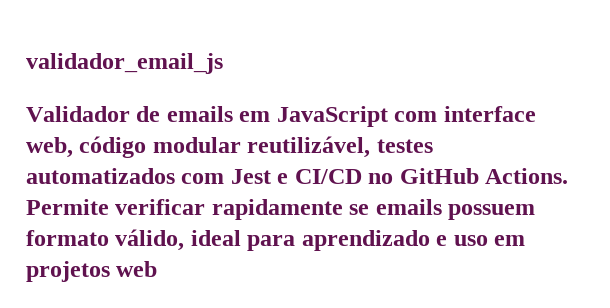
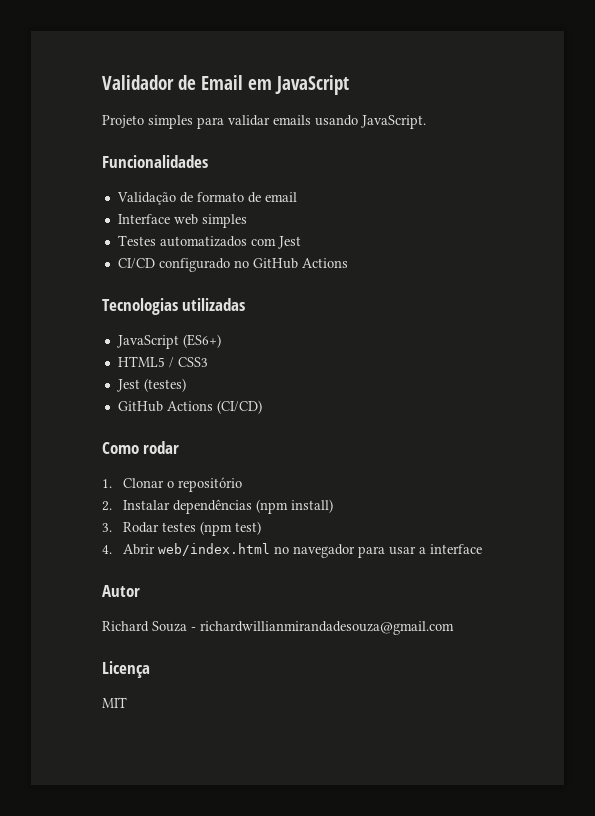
[26,53,223,74] validador_email_js // -> (102, 82) none
[166,106,233,122] emails -> [201,75,243,90] Email
[394,106,536,122] [26,136,433,158] [26,168,569,184] [26,199,536,220] [26,229,526,251] [26,261,158,282] com interface web, código modular reutilizável, testes automatizados com Jest e CI/CD no GitHub Actions. Permite verificar rapidamente se emails possuem formato válido, ideal para aprendizado e uso em projetos web -> [102,115,426,129] [102,155,208,168] [116,192,297,205] [117,214,247,228] [117,235,301,249] [117,258,348,272] [102,298,246,315] [116,334,221,349] [117,356,208,368] [116,378,186,392] [117,400,262,414] [102,441,180,454] [102,477,243,492] [102,499,334,514] [102,521,262,536] [102,543,483,558] [102,585,140,597] [102,621,454,635] [102,661,150,678] [102,697,127,708] // Projeto simples para validar emails usando JavaScript. // Funcionalidades // Validação de formato de email // Interface web simples // Testes automatizados com Jest // CI/CD configurado no GitHub Actions // Tecnologias utilizadas // JavaScript (ES6+) // HTML5 / CSS3 // Jest (testes) // GitHub Actions (CI/CD) // Como rodar // 1. Clonar o repositório // 2. Instalar dependências (npm install) // 3. Rodar testes (npm test) // 4. Abrir web/index.html no navegador para usar a interface // Autor // Richard Souza - richardwillianmirandadesouza@gmail.com // Licença // MIT

